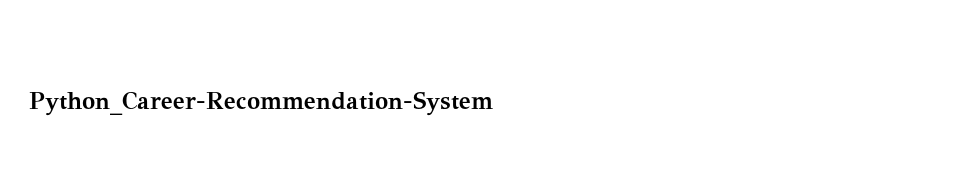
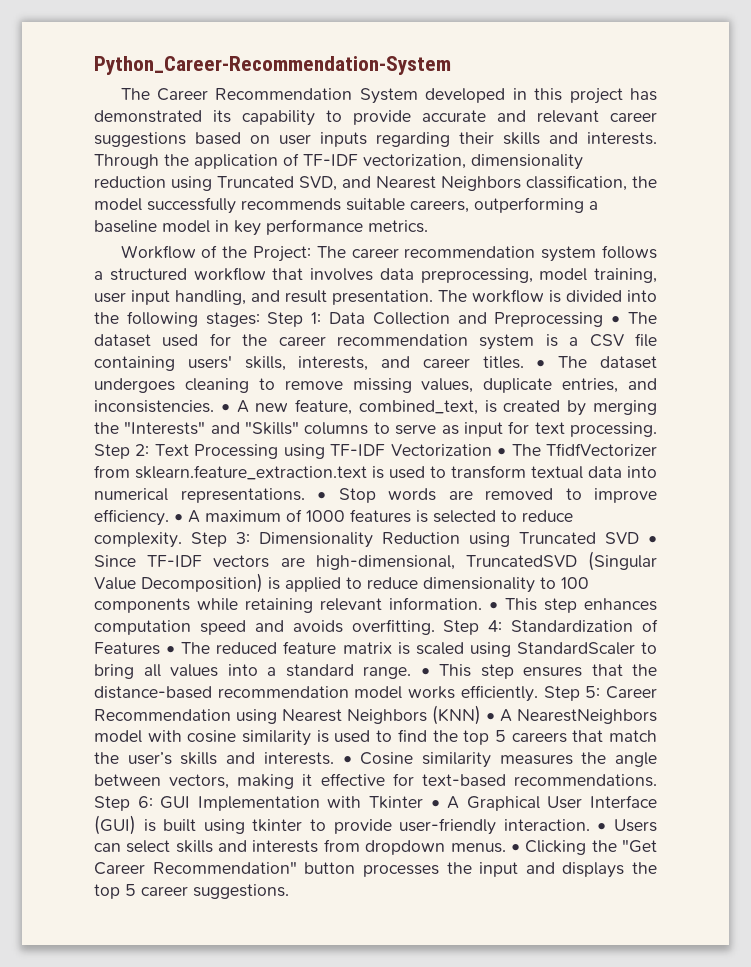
(493, 103) none -> [120,88,657,104] [94,110,657,126] [94,132,657,147] [94,153,583,170] [94,175,657,191] [94,197,598,214] [94,219,428,236] [120,245,657,262] [94,267,657,283] [94,289,657,305] [94,311,657,327] [94,333,657,350] [94,355,657,371] [94,378,657,393] [94,399,657,416] [94,421,658,437] [94,443,657,459] [94,465,657,480] [94,488,657,503] [94,509,573,526] [94,532,657,548] [94,551,657,571] [94,573,589,593] [94,597,657,613] [94,619,658,635] [94,641,658,657] [94,664,657,679] [94,685,657,702] [94,705,657,725] [94,729,657,746] [94,752,657,768] [94,773,657,789] [94,795,658,811] [94,815,658,835] [94,839,658,855] [94,861,657,878] [94,884,289,899] // The Career Recommendation System developed in this project has demonstrated its capability to provide accurate and relevant career suggestions based on user inputs regarding their skills and interests. Through the application of TF-IDF vectorization, dimensionality reduction using Truncated SVD, and Nearest Neighbors classification, the model successfully recommends suitable careers, outperforming a baseline model in key performance metrics. // Workflow of the Project: The career recommendation system follows a structured workflow that involves data preprocessing, model training, user input handling, and result presentation. The workflow is divided into the following stages: Step 1: Data Collection and Preprocessing • The dataset used for the career recommendation system is a CSV file containing users' skills, interests, and career titles. • The dataset undergoes cleaning to remove missing values, duplicate entries, and inconsistencies. • A new feature, combined_text, is created by merging the "Interests" and "Skills" columns to serve as input for text processing. Step 2: Text Processing using TF-IDF Vectorization • The TfidfVectorizer from sklearn.feature_extraction.text is used to transform textual data into numerical representations. • Stop words are removed to improve efficiency. • A maximum of 1000 features is selected to reduce complexity. Step 3: Dimensionality Reduction using Truncated SVD • Since TF-IDF vectors are high-dimensional, TruncatedSVD (Singular Value Decomposition) is applied to reduce dimensionality to 100 components while retaining relevant information. • This step enhances computation speed and avoids overfitting. Step 4: Standardization of Features • The reduced feature matrix is scaled using StandardScaler to bring all values into a standard range. • This step ensures that the distance-based recommendation model works efficiently. Step 5: Career Recommendation using Nearest Neighbors (KNN) • A NearestNeighbors model with cosine similarity is used to find the top 5 careers that match the user’s skills and interests. • Cosine similarity measures the angle between vectors, making it effective for text-based recommendations. Step 6: GUI Implementation with Tkinter • A Graphical User Interface (GUI) is built using tkinter to provide user-friendly interaction. • Users can select skills and interests from dropdown menus. • Clicking the "Get Career Recommendation" button processes the input and displays the top 5 career suggestions.

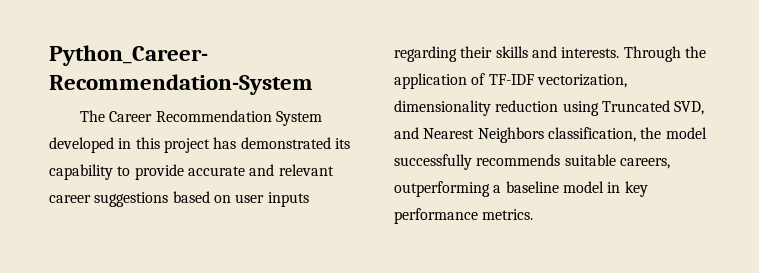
[120,245,657,262] [94,267,657,283] [94,289,657,305] [94,311,657,327] [94,333,657,350] [94,355,657,371] [94,378,657,393] [94,399,657,416] [94,421,658,437] [94,443,657,459] [94,465,657,480] [94,488,657,503] [94,509,573,526] [94,532,657,548] [94,551,657,571] [94,573,589,593] [94,597,657,613] [94,619,658,635] [94,641,658,657] [94,664,657,679] [94,685,657,702] [94,705,657,725] [94,729,657,746] [94,752,657,768] [94,773,657,789] [94,795,658,811] [94,815,658,835] [94,839,658,855] [94,861,657,878] [94,884,289,899] // Workflow of the Project: The career recommendation system follows a structured workflow that involves data preprocessing, model training, user input handling, and result presentation. The workflow is divided into the following stages: Step 1: Data Collection and Preprocessing • The dataset used for the career recommendation system is a CSV file containing users' skills, interests, and career titles. • The dataset undergoes cleaning to remove missing values, duplicate entries, and inconsistencies. • A new feature, combined_text, is created by merging the "Interests" and "Skills" columns to serve as input for text processing. Step 2: Text Processing using TF-IDF Vectorization • The TfidfVectorizer from sklearn.feature_extraction.text is used to transform textual data into numerical representations. • Stop words are removed to improve efficiency. • A maximum of 1000 features is selected to reduce complexity. Step 3: Dimensionality Reduction using Truncated SVD • Since TF-IDF vectors are high-dimensional, TruncatedSVD (Singular Value Decomposition) is applied to reduce dimensionality to 100 components while retaining relevant information. • This step enhances computation speed and avoids overfitting. Step 4: Standardization of Features • The reduced feature matrix is scaled using StandardScaler to bring all values into a standard range. • This step ensures that the distance-based recommendation model works efficiently. Step 5: Career Recommendation using Nearest Neighbors (KNN) • A NearestNeighbors model with cosine similarity is used to find the top 5 careers that match the user’s skills and interests. • Cosine similarity measures the angle between vectors, making it effective for text-based recommendations. Step 6: GUI Implementation with Tkinter • A Graphical User Interface (GUI) is built using tkinter to provide user-friendly interaction. • Users can select skills and interests from dropdown menus. • Clicking the "Get Career Recommendation" button processes the input and displays the top 5 career suggestions. -> (534, 214) none

